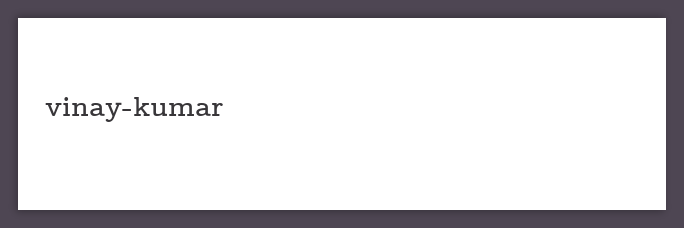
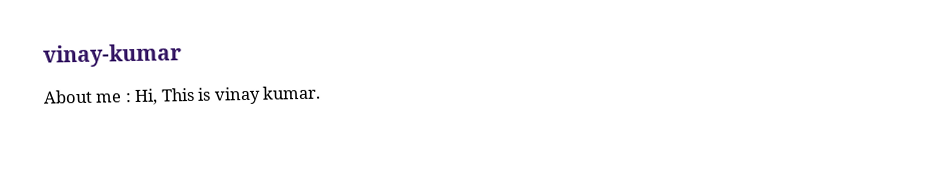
(224, 109) none -> [43,85,322,105] // About me : Hi, This is vinay kumar.

